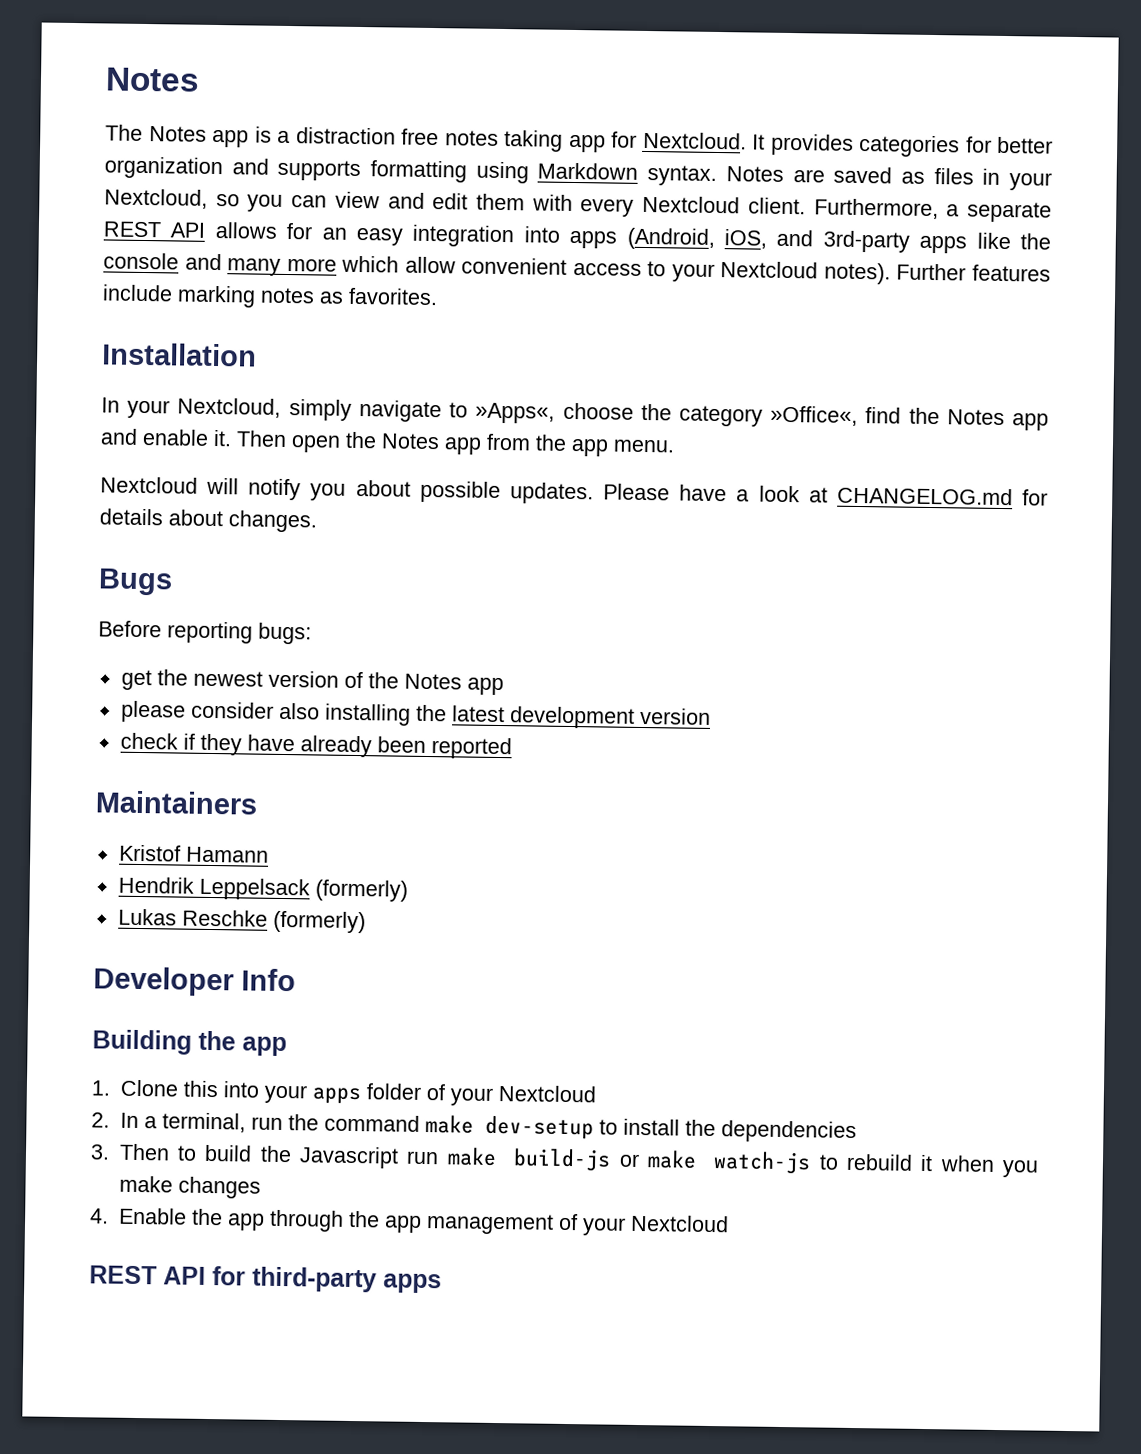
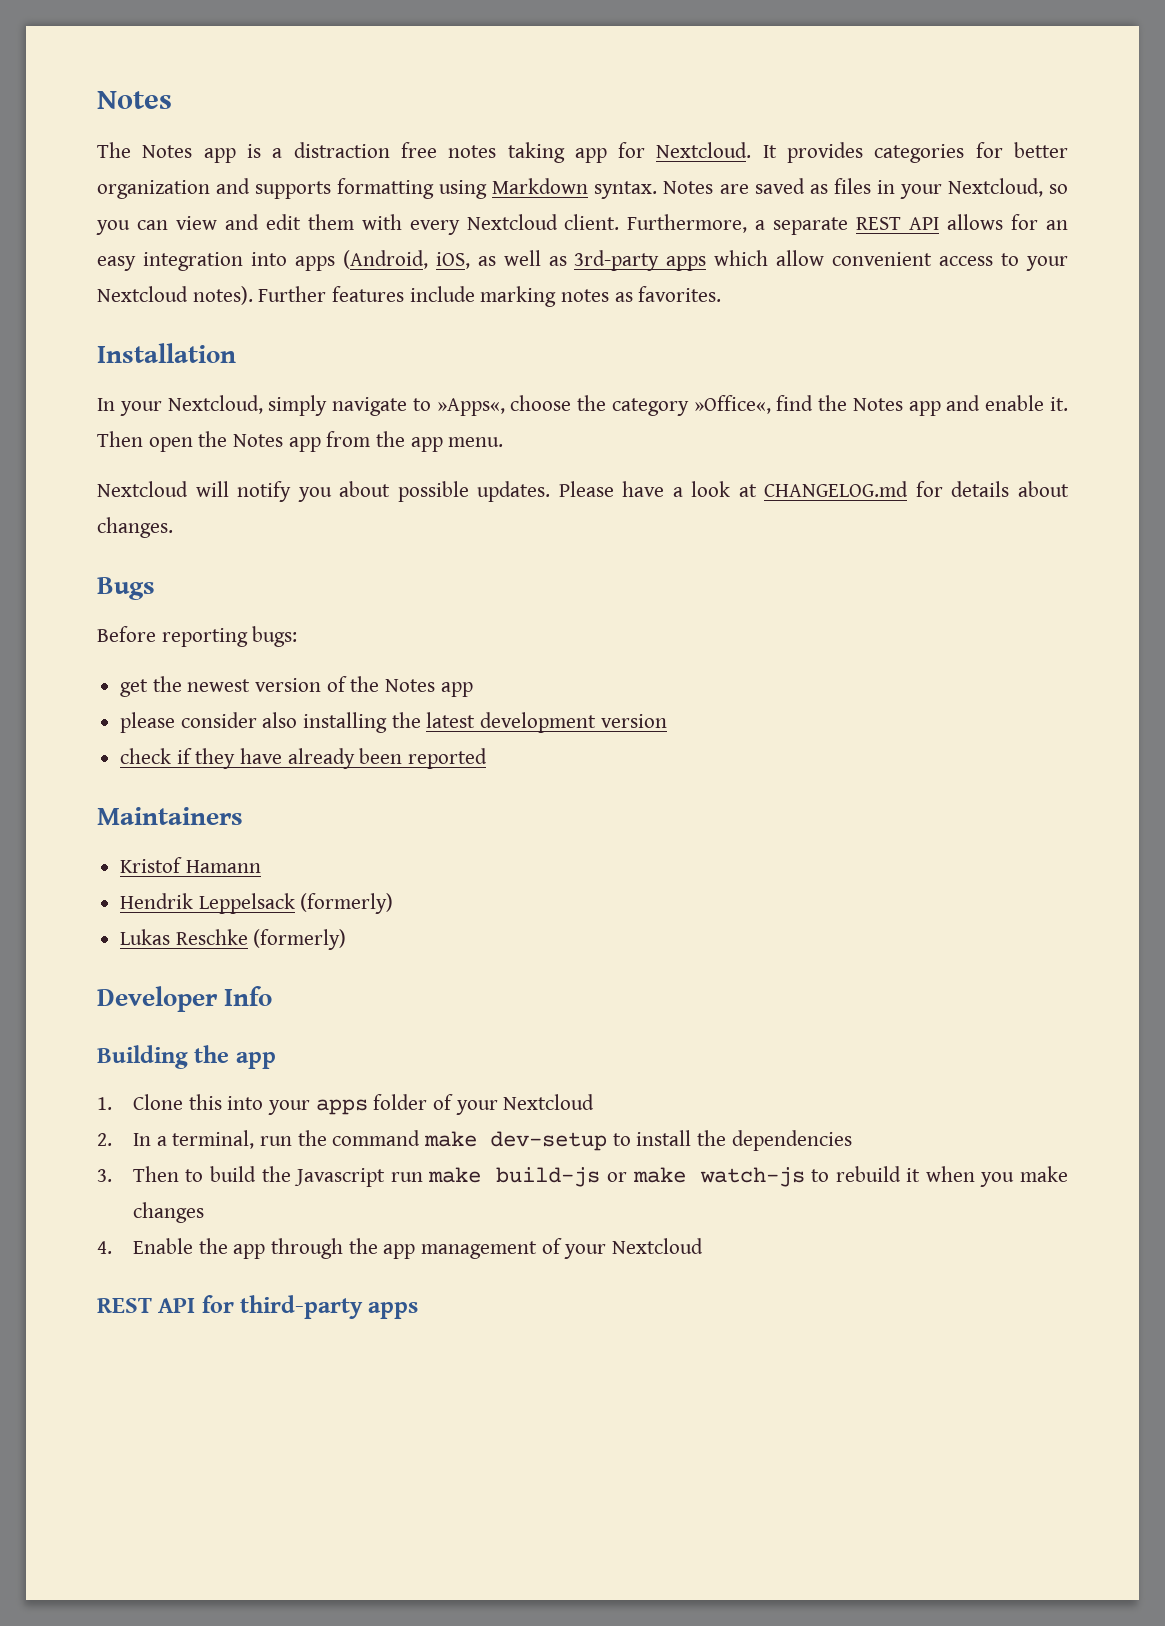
[776,229,1051,254] [103,252,337,276] and 3rd-party apps like the console and many more -> [477,250,707,271] as well as 3rd-party apps

